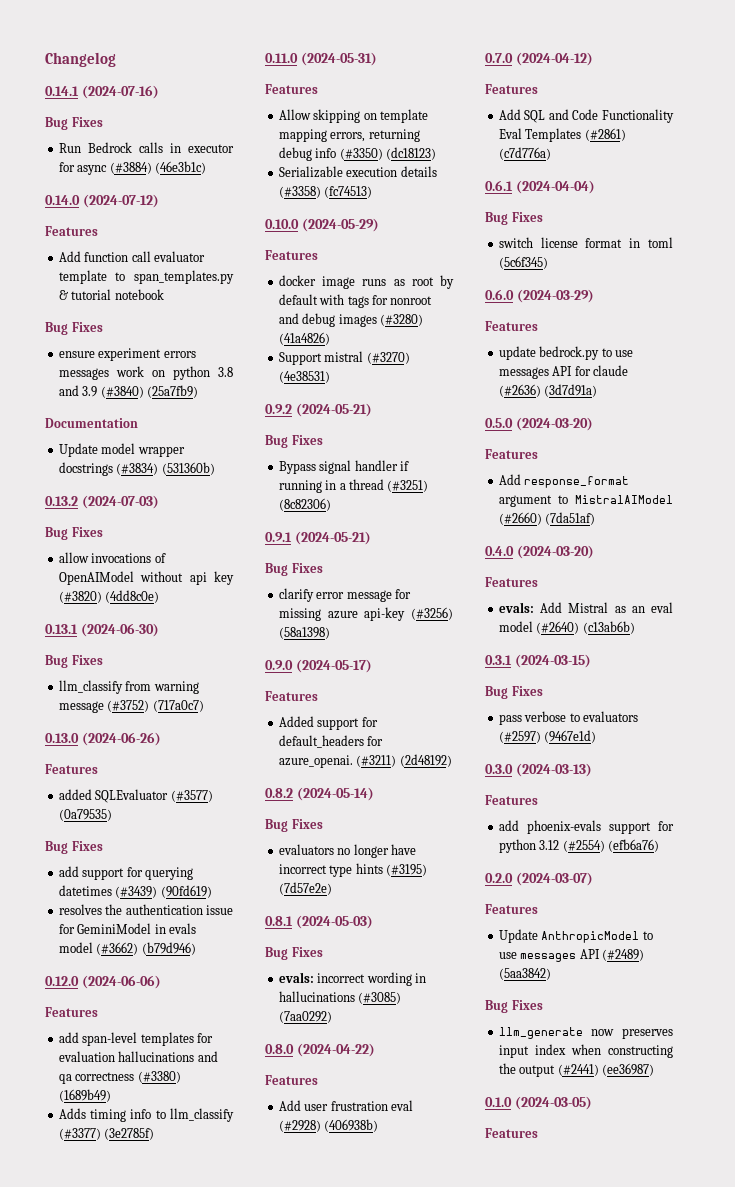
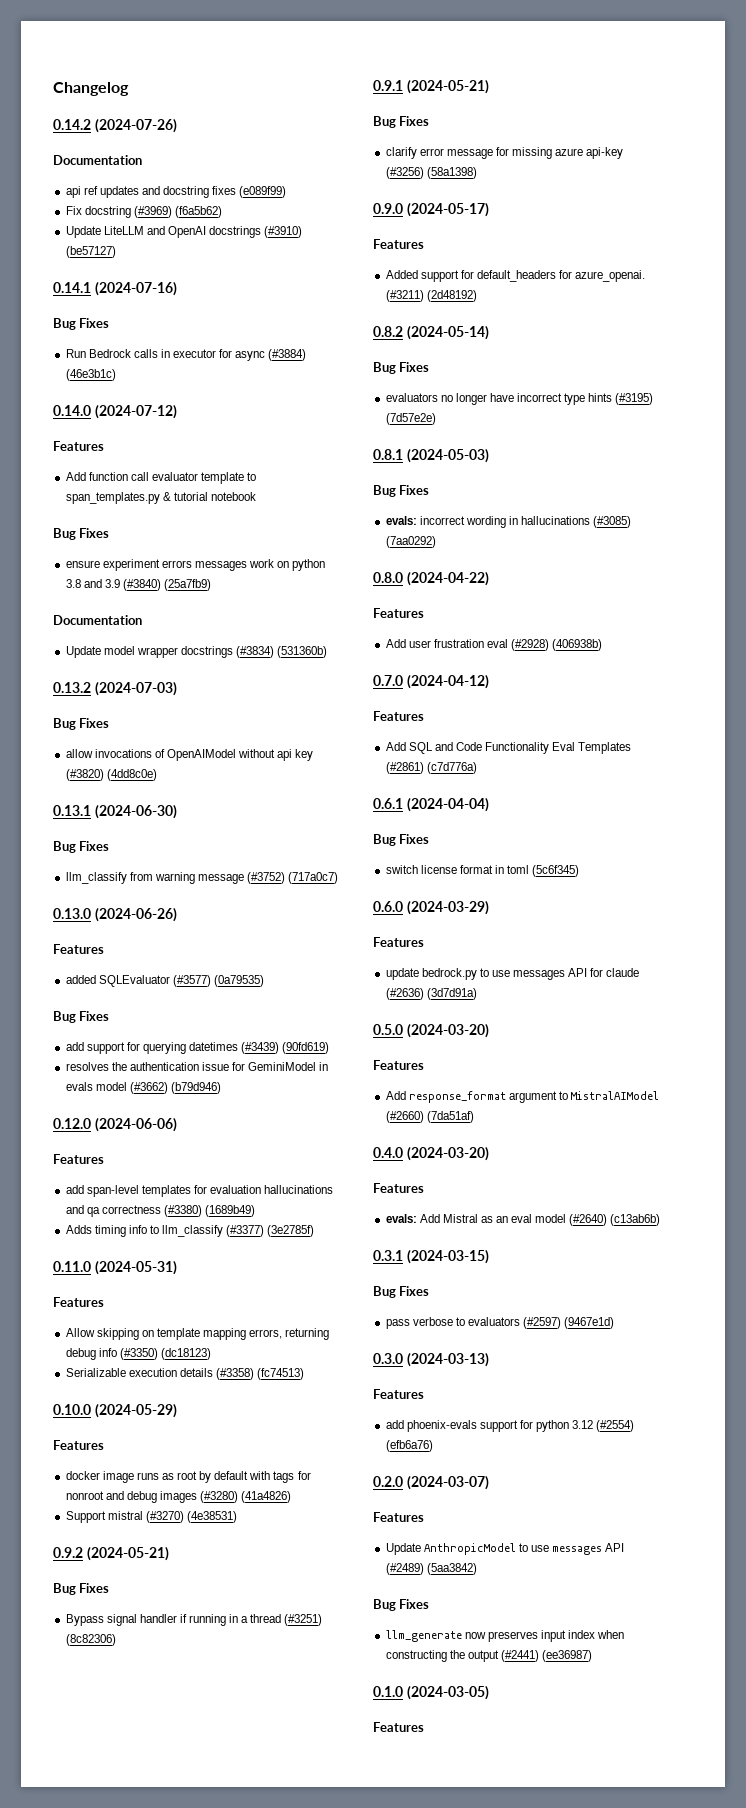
(116, 59) none -> [53,119,177,133] [53,155,142,165] [65,186,287,198] [65,206,222,218] [65,226,303,238] [65,246,116,258] // 0.14.2 (2024-07-26) // Documentation // api ref updates and docstring fixes (e089f99) // Fix docstring (#3969) (f6a5b62) // Update LiteLLM and OpenAI docstrings (#3910) (be57127)

